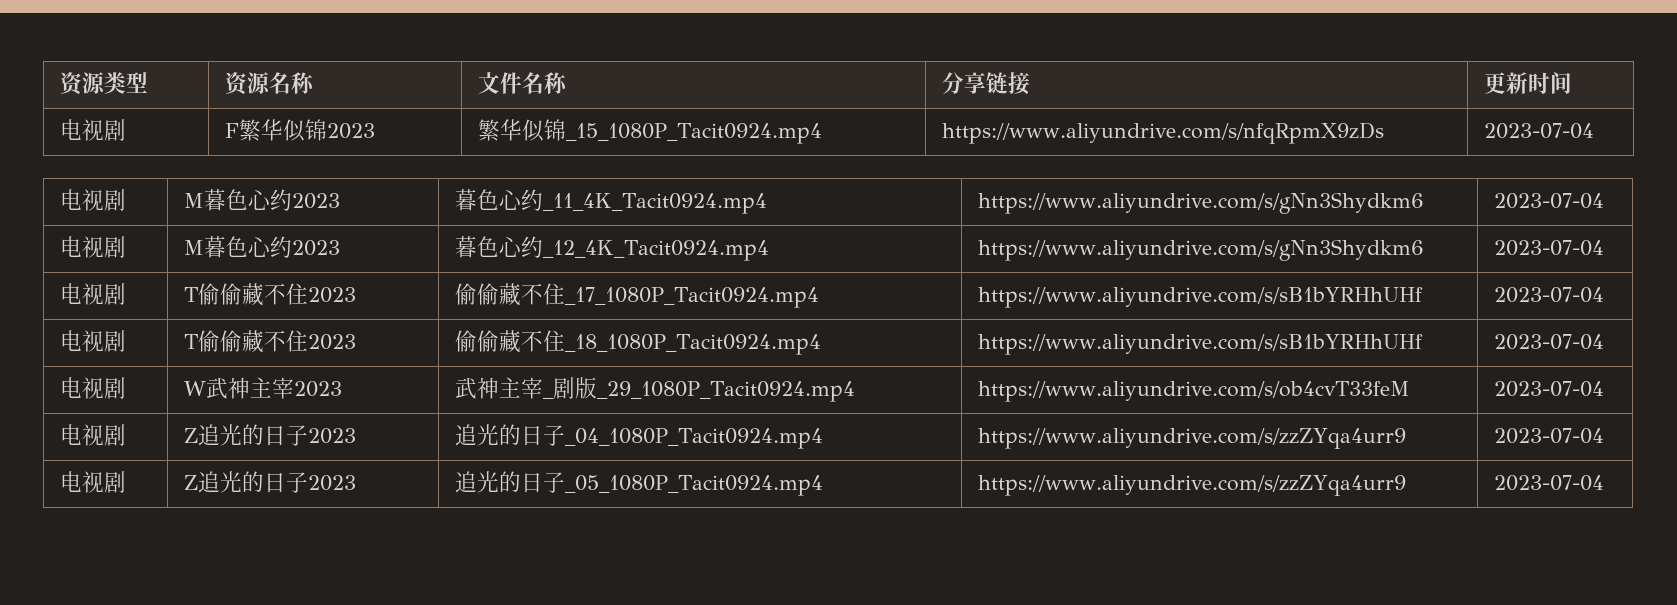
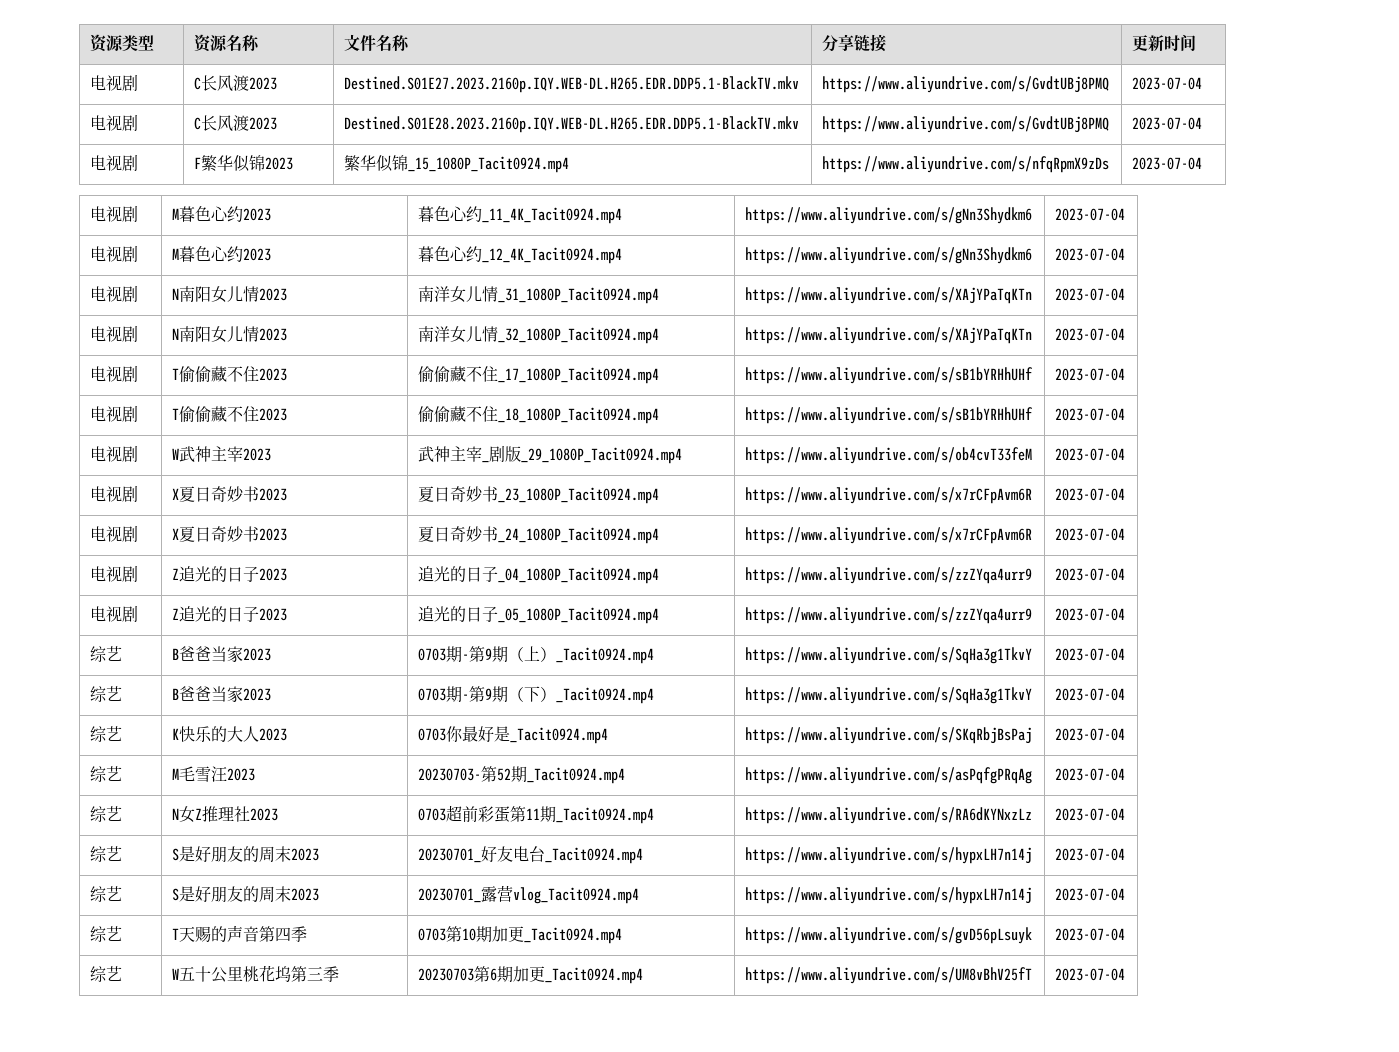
(1573, 83) none -> [90,74,139,91] [194,75,278,92] [344,76,800,93] [822,76,1110,93] [1132,77,1203,90] [90,114,139,131] [194,115,278,132] [344,116,800,133] [822,116,1110,133] [1132,117,1203,130] // 电视剧 | C长风渡2023 | Destined.S01E27.2023.2160p.IQY.WEB-DL.H265.EDR.DDP5.1-BlackTV.mkv | https://www.aliyundrive.com/s/GvdtUBj8PMQ | 2023-07-04 // 电视剧 | C长风渡2023 | Destined.S01E28.2023.2160p.IQY.WEB-DL.H265.EDR.DDP5.1-BlackTV.mkv | https://www.aliyundrive.com/s/GvdtUBj8PMQ | 2023-07-04
(1605, 248) none -> [90,285,139,302] [172,286,288,303] [418,286,660,304] [745,287,1033,304] [1055,288,1126,301] [90,325,139,342] [172,326,288,343] [418,326,660,344] [745,327,1033,344] [1055,328,1126,341] // 电视剧 | N南阳女儿情2023 | 南洋女儿情_31_1080P_Tacit0924.mp4 | https://www.aliyundrive.com/s/XAjYPaTqKTn | 2023-07-04 // 电视剧 | N南阳女儿情2023 | 南洋女儿情_32_1080P_Tacit0924.mp4 | https://www.aliyundrive.com/s/XAjYPaTqKTn | 2023-07-04
(1605, 389) none -> [90,485,139,502] [172,486,288,502] [418,486,660,504] [745,487,1033,504] [1055,488,1126,501] [90,525,139,542] [172,526,288,542] [418,526,660,544] [745,527,1033,544] [1055,528,1126,541] // 电视剧 | X夏日奇妙书2023 | 夏日奇妙书_23_1080P_Tacit0924.mp4 | https://www.aliyundrive.com/s/x7rCFpAvm6R | 2023-07-04 // 电视剧 | X夏日奇妙书2023 | 夏日奇妙书_24_1080P_Tacit0924.mp4 | https://www.aliyundrive.com/s/x7rCFpAvm6R | 2023-07-04
(1605, 483) none -> [90,646,123,662] [172,646,272,663] [418,646,655,664] [745,647,1033,664] [1055,648,1126,661] [90,686,123,702] [172,686,272,703] [418,686,655,704] [745,687,1033,704] [1055,688,1126,701] [90,726,123,742] [172,726,288,742] [418,726,609,744] [745,727,1033,744] [1055,728,1126,741] [90,766,123,782] [172,766,256,782] [418,766,626,784] [745,767,1033,784] [1055,768,1126,781] [90,806,123,822] [172,806,279,823] [418,805,655,824] [745,807,1033,824] [1055,808,1126,821] [90,846,123,862] [172,846,320,863] [418,846,644,864] [745,847,1033,864] [1055,848,1126,861] [90,886,123,902] [172,886,320,903] [418,885,640,904] [745,887,1033,904] [1055,888,1126,901] [90,926,123,942] [172,925,308,942] [418,926,623,944] [745,927,1033,944] [1055,928,1126,941] [90,966,123,982] [172,965,340,983] [418,966,644,984] [745,967,1033,984] [1055,968,1126,981] // 综艺 | B爸爸当家2023 | 0703期-第9期（上）_Tacit0924.mp4 | https://www.aliyundrive.com/s/SqHa3g1TkvY | 2023-07-04 // 综艺 | B爸爸当家2023 | 0703期-第9期（下）_Tacit0924.mp4 | https://www.aliyundrive.com/s/SqHa3g1TkvY | 2023-07-04 // 综艺 | K快乐的大人2023 | 0703你最好是_Tacit0924.mp4 | https://www.aliyundrive.com/s/SKqRbjBsPaj | 2023-07-04 // 综艺 | M毛雪汪2023 | 20230703-第52期_Tacit0924.mp4 | https://www.aliyundrive.com/s/asPqfgPRqAg | 2023-07-04 // 综艺 | N女Z推理社2023 | 0703超前彩蛋第11期_Tacit0924.mp4 | https://www.aliyundrive.com/s/RA6dKYNxzLz | 2023-07-04 // 综艺 | S是好朋友的周末2023 | 20230701_好友电台_Tacit0924.mp4 | https://www.aliyundrive.com/s/hypxLH7n14j | 2023-07-04 // 综艺 | S是好朋友的周末2023 | 20230701_露营vlog_Tacit0924.mp4 | https://www.aliyundrive.com/s/hypxLH7n14j | 2023-07-04 // 综艺 | T天赐的声音第四季 | 0703第10期加更_Tacit0924.mp4 | https://www.aliyundrive.com/s/gvD56pLsuyk | 2023-07-04 // 综艺 | W五十公里桃花坞第三季 | 20230703第6期加更_Tacit0924.mp4 | https://www.aliyundrive.com/s/UM8vBhV25fT | 2023-07-04

